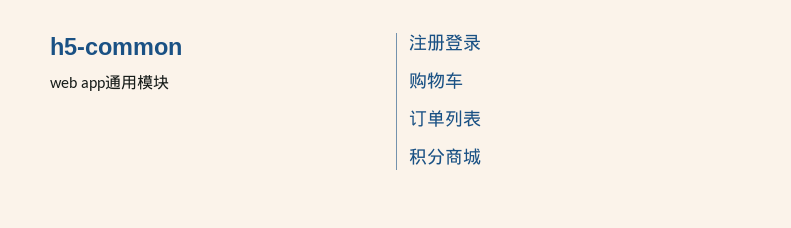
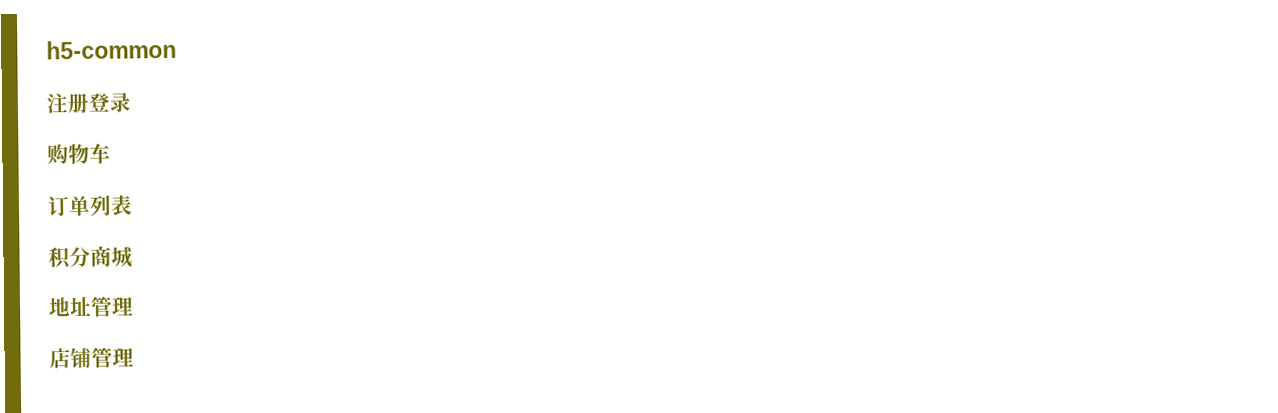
[50,75,170,91] // web app通用模块 -> (177, 49) none
(481, 156) none -> [48,296,134,317] [49,347,134,369] // 地址管理 // 店铺管理

